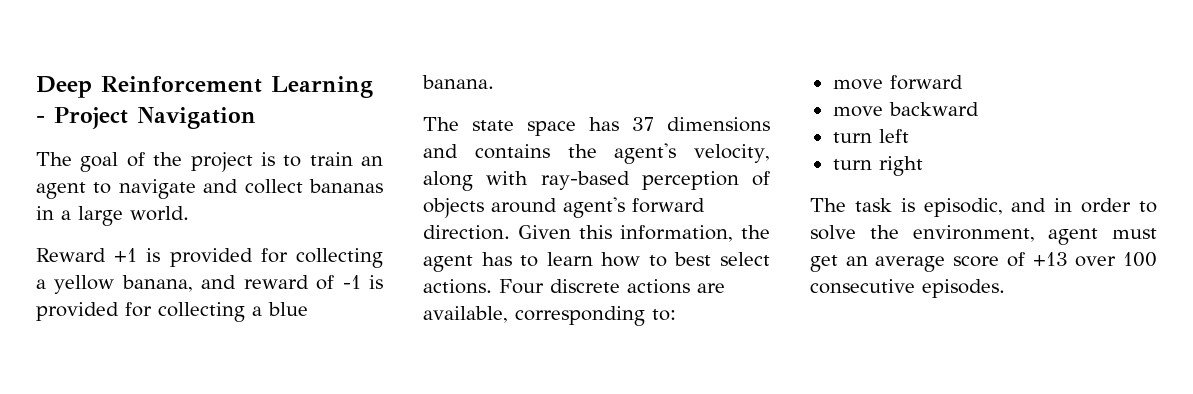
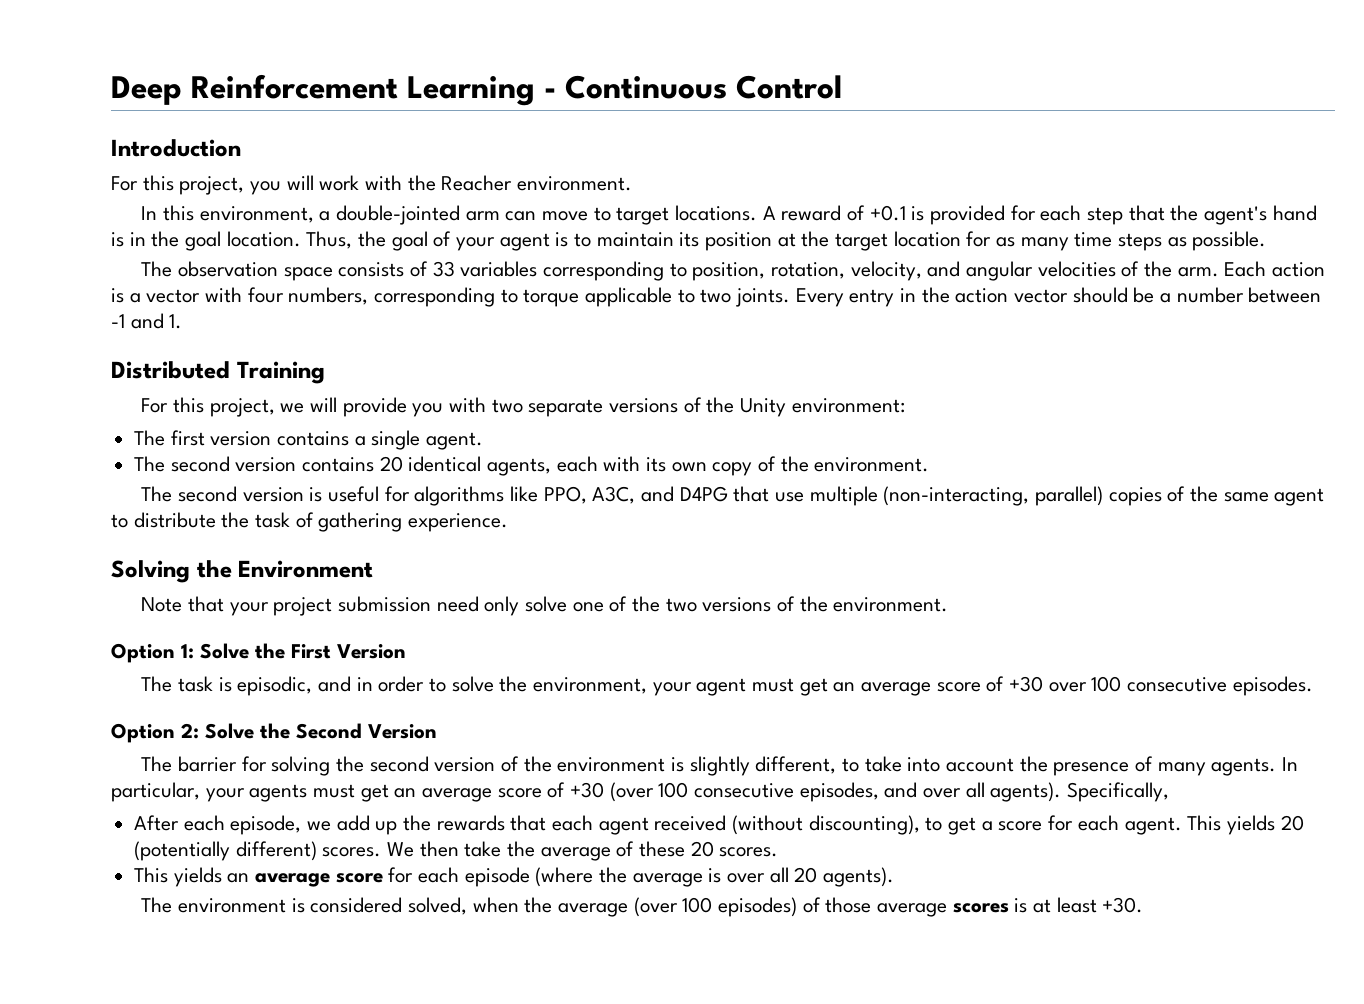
[54,107,256,129] [36,152,383,172] [36,179,383,199] [36,206,189,226] [36,248,383,268] [36,275,383,294] [36,302,308,322] [422,75,494,89] [423,117,770,136] [423,143,771,164] [423,171,770,191] [423,197,705,218] [423,225,770,242] [423,252,770,272] [423,279,725,294] [423,306,676,326] [832,75,963,90] [832,102,979,117] [832,129,909,143] [832,156,923,176] Project Navigation // The goal of the project is to train an agent to navigate and collect bananas in a large world. // Reward +1 is provided for collecting a yellow banana, and reward of -1 is provided for collecting a blue banana. // The state space has 37 dimensions and contains the agent's velocity, along with ray-based perception of objects around agent's forward direction. Given this information, the agent has to learn how to best select actions. Four discrete actions are available, corresponding to: // move forward // move backward // turn left // turn right -> [565,75,842,99] [111,139,241,157] [111,175,633,195] [141,205,1317,225] [111,231,1267,251] [141,261,1325,281] [111,287,1322,307] [111,313,183,329] [111,361,325,384] [141,397,905,417] [134,430,484,450] [134,456,930,476] [141,486,1325,506] [111,512,509,532] [111,560,374,583] [141,596,949,616] [111,643,406,663] Continuous Control // Introduction // For this project, you will work with the Reacher environment. // In this environment, a double-jointed arm can move to target locations. A reward of +0.1 is provided for each step that the agent's hand is in the goal location. Thus, the goal of your agent is to maintain its position at the target location for as many time steps as possible. // The observation space consists of 33 variables corresponding to position, rotation, velocity, and angular velocities of the arm. Each action is a vector with four numbers, corresponding to torque applicable to two joints. Every entry in the action vector should be a number between -1 and 1. // Distributed Training // For this project, we will provide you with two separate versions of the Unity environment: // The first version contains a single agent. // The second version contains 20 identical agents, each with its own copy of the environment. // The second version is useful for algorithms like PPO, A3C, and D4PG that use multiple (non-interacting, parallel) copies of the same agent to distribute the task of gathering experience. // Solving the Environment // Note that your project submission need only solve one of the two versions of the environment. // Option 1: Solve the First Version
(1035, 233) none -> [652,682,692,696] your
[1032,252,1068,266] +13 -> [1008,676,1043,692] +30
(1005, 288) none -> [111,723,437,743] [141,756,1298,776] [111,782,1170,802] [134,815,1304,835] [134,841,779,861] [134,867,895,887] [141,897,1144,917] // Option 2: Solve the Second Version // The barrier for solving the second version of the environment is slightly different, to take into account the presence of many agents. In particular, your agents must get an average score of +30 (over 100 consecutive episodes, and over all agents). Specifically, // After each episode, we add up the rewards that each agent received (without discounting), to get a score for each agent. This yields 20 (potentially different) scores. We then take the average of these 20 scores. // This yields an average score for each episode (where the average is over all 20 agents). // The environment is considered solved, when the average (over 100 episodes) of those average scores is at least +30.

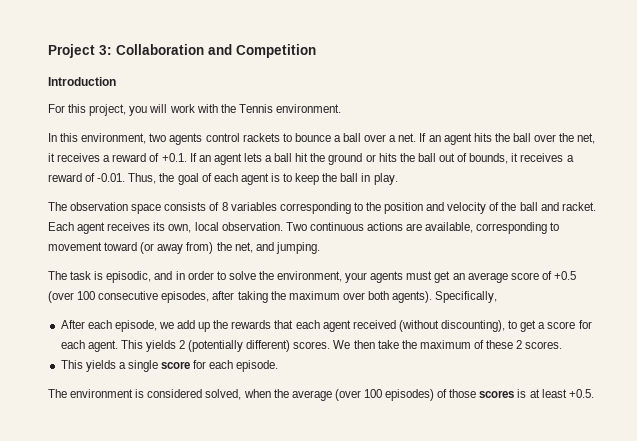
[111,74,842,106] Deep Reinforcement Learning - Continuous Control -> [48,44,316,58] Project 3: Collaboration and Competition
[441,175,513,191] Reacher -> [238,104,273,113] Tennis
[319,205,1317,225] [111,231,301,251] a double-jointed arm can move to target locations. A reward of +0.1 is provided for each step that the agent's hand is in the goal location. -> [149,133,596,145] [48,153,574,165] [48,173,126,182] two agents control rackets to bounce a ball over a net. If an agent hits the ball over the net, it receives a reward of +0.1. If an agent lets a ball hit the ground or hits the ball out of bounds, it receives a reward of -0.01.
[456,237,496,251] your -> [213,173,238,182] each
[596,231,1267,251] maintain its position at the target location for as many time steps as possible. -> [295,173,398,185] keep the ball in play.
[432,261,455,277] 33 -> [221,202,228,211] 8
[692,261,1325,281] [111,287,1322,307] [111,313,183,329] [111,361,325,384] [141,397,905,417] [134,430,484,450] [134,456,930,476] [141,486,1325,506] [111,512,509,532] [111,560,374,583] [141,596,949,616] [111,643,406,663] position, rotation, velocity, and angular velocities of the arm. Each action is a vector with four numbers, corresponding to torque applicable to two joints. Every entry in the action vector should be a number between -1 and 1. // Distributed Training // For this project, we will provide you with two separate versions of the Unity environment: // The first version contains a single agent. // The second version contains 20 identical agents, each with its own copy of the environment. // The second version is useful for algorithms like PPO, A3C, and D4PG that use multiple (non-interacting, parallel) copies of the same agent to distribute the task of gathering experience. // Solving the Environment // Note that your project submission need only solve one of the two versions of the environment. // Option 1: Solve the First Version -> [365,202,596,214] [48,222,560,234] [48,242,320,254] the position and velocity of the ball and racket. Each agent receives its own, local observation. Two continuous actions are available, corresponding to movement toward (or away from) the net, and jumping.
[696,676,1313,696] [111,723,437,743] [141,756,1298,776] [111,782,245,802] agent must get an average score of +30 over 100 consecutive episodes. // Option 2: Solve the Second Version // The barrier for solving the second version of the environment is slightly different, to take into account the presence of many agents. In particular, your -> (368, 277) none
[570,782,605,798] +30 -> [553,271,576,280] +0.5
[884,782,985,798] and over all -> [212,291,389,303] after taking the maximum over both
[1280,815,1304,831] 20 -> [179,340,186,349] 2
[540,847,611,861] average -> [419,340,471,349] maximum
[690,841,714,857] 20 -> [516,340,523,349] 2
[227,867,895,887] an average score for each episode (where the average is over all 20 agents). -> [118,360,279,372] a single score for each episode.
[876,903,947,917] average -> (477, 393) none
[1102,897,1144,913] +30. -> [568,389,594,398] +0.5.

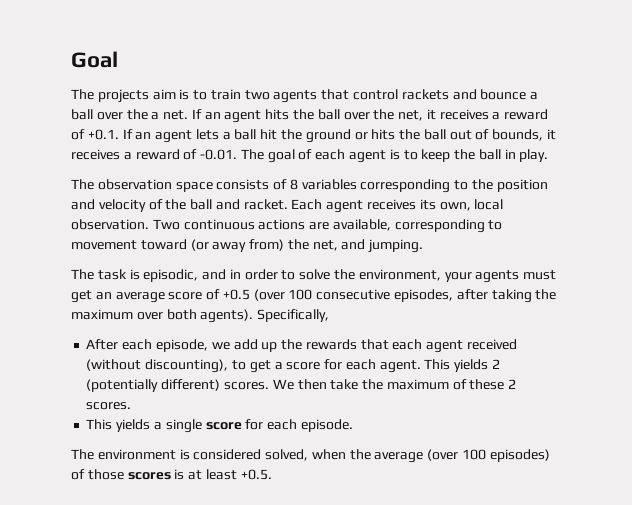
[48,44,316,58] [48,77,116,86] [48,104,341,116] [48,133,147,144] Project 3: Collaboration and Competition // Introduction // For this project, you will work with the Tennis environment. // In this environment, -> [71,51,118,68] [71,89,241,103] Goal // The projects aim is to train
(203, 139) none -> [321,89,350,100] that
[282,133,292,142] to -> [452,89,477,100] and
(387, 138) none -> [126,109,148,120] the
[128,173,175,184] Thus, the -> [240,149,264,160] The

